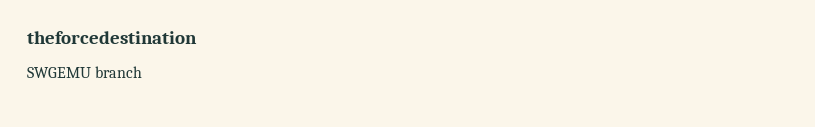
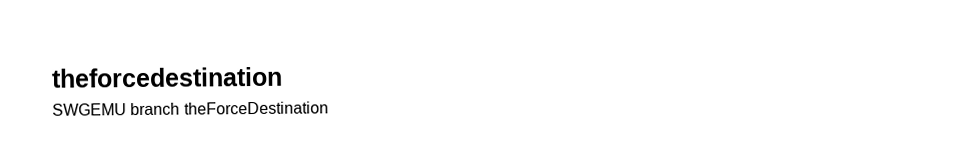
(143, 72) none -> [183,101,329,115] theForceDestination

